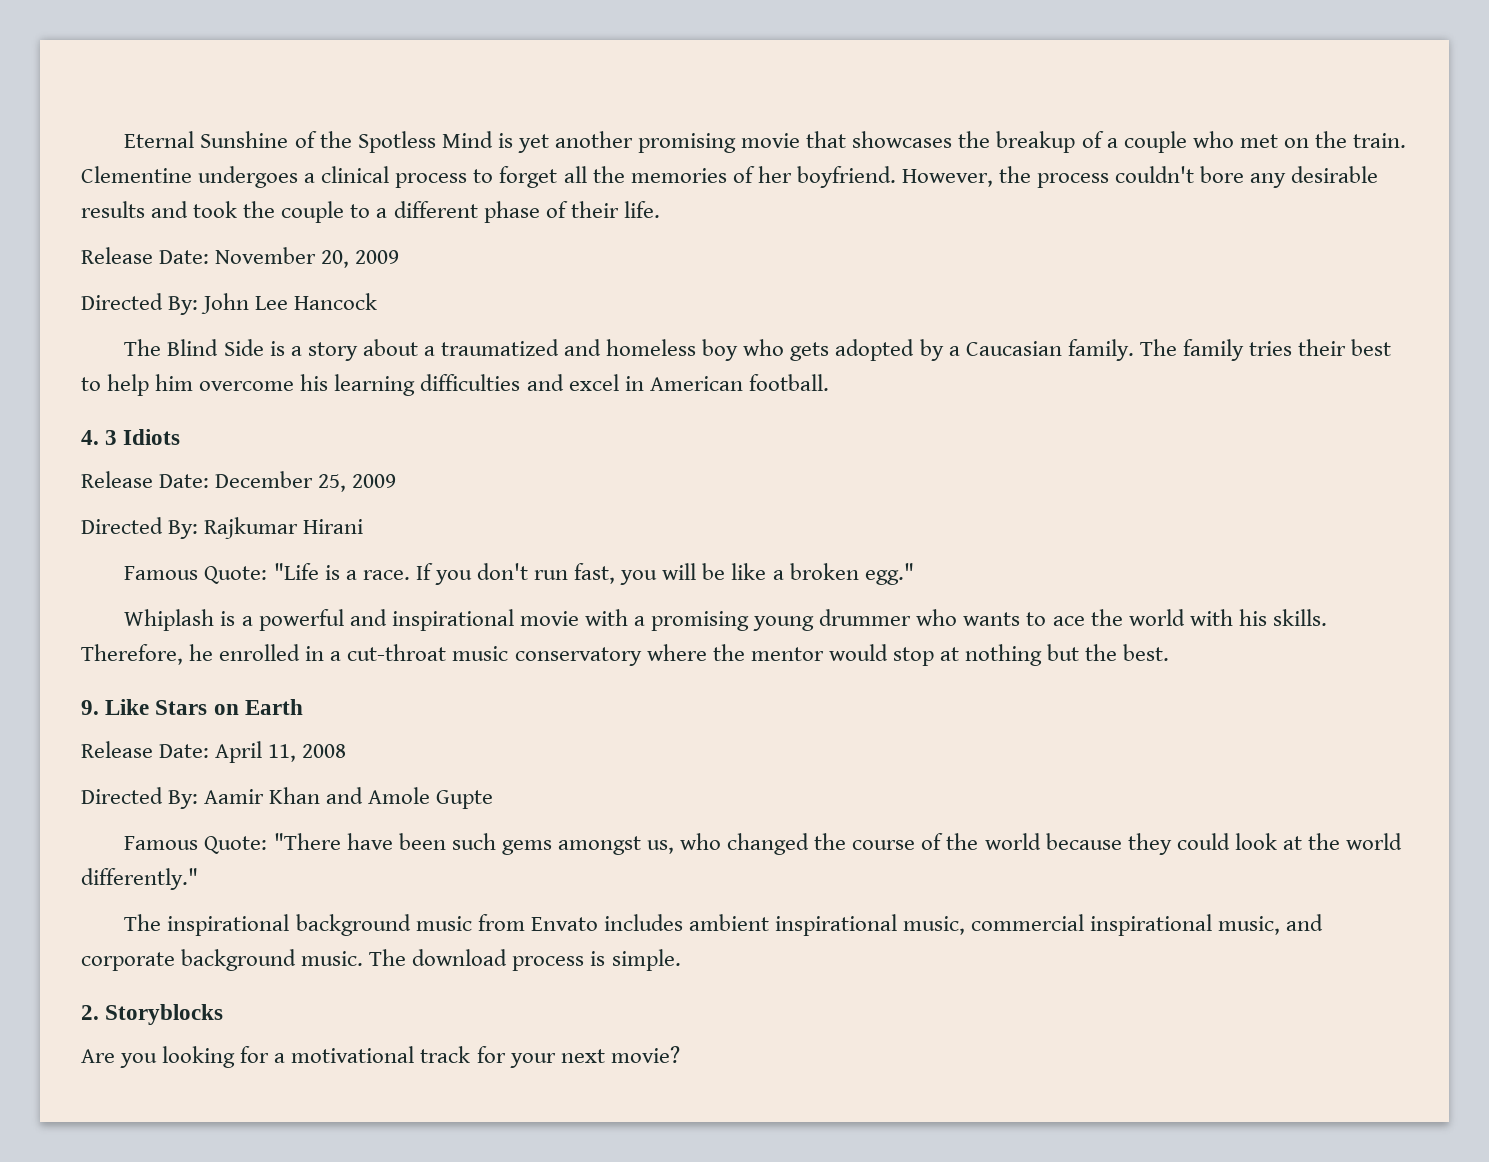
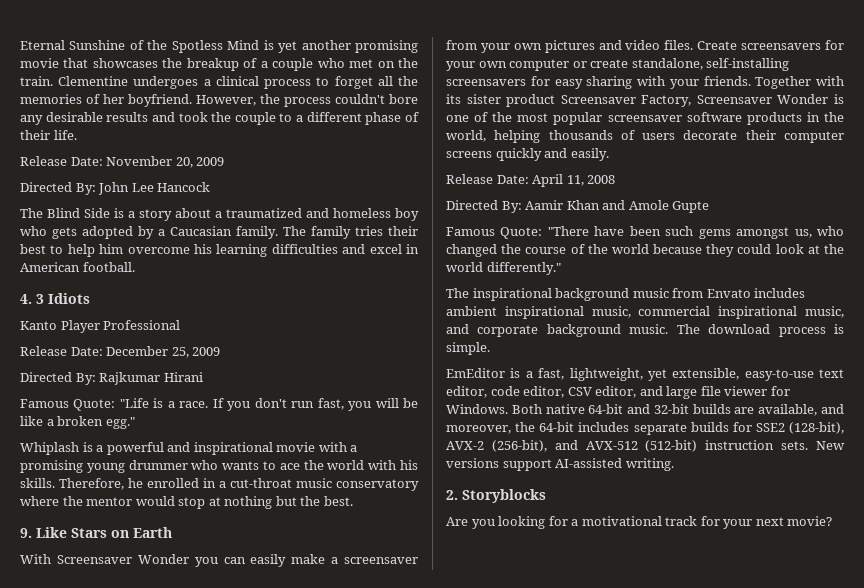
(181, 437) none -> [20,320,181,333] // Kanto Player Professional
(303, 707) none -> [20,554,418,567] [446,40,844,53] [446,58,790,71] [446,76,844,89] [446,94,844,107] [446,112,844,125] [446,130,844,143] [446,148,609,161] // With Screensaver Wonder you can easily make a screensaver from your own pictures and video files. Create screensavers for your own computer or create standalone, self-installing screensavers for easy sharing with your friends. Together with its sister product Screensaver Factory, Screensaver Wonder is one of the most popular screensaver software products in the world, helping thousands of users decorate their computer screens quickly and easily.
(681, 960) none -> [446,368,844,381] [446,386,790,399] [446,404,844,416] [446,422,844,435] [446,440,845,452] [446,458,674,471] // EmEditor is a fast, lightweight, yet extensible, easy-to-use text editor, code editor, CSV editor, and large file viewer for Windows. Both native 64-bit and 32-bit builds are available, and moreover, the 64-bit includes separate builds for SSE2 (128-bit), AVX-2 (256-bit), and AVX-512 (512-bit) instruction sets. New versions support AI-assisted writing.

